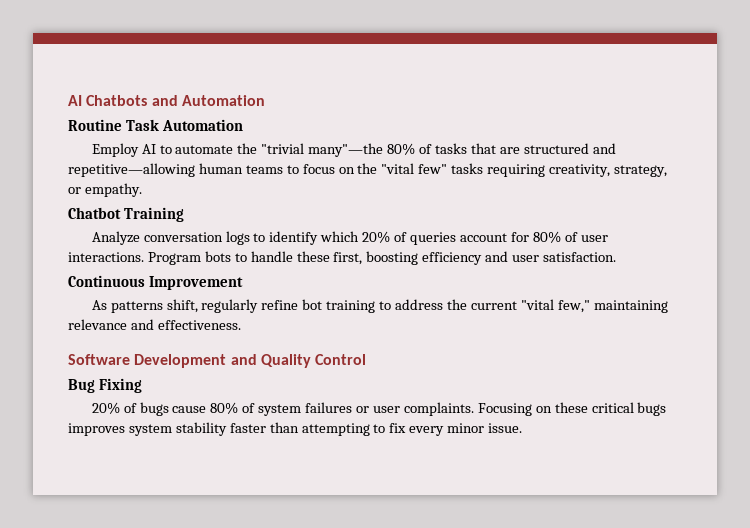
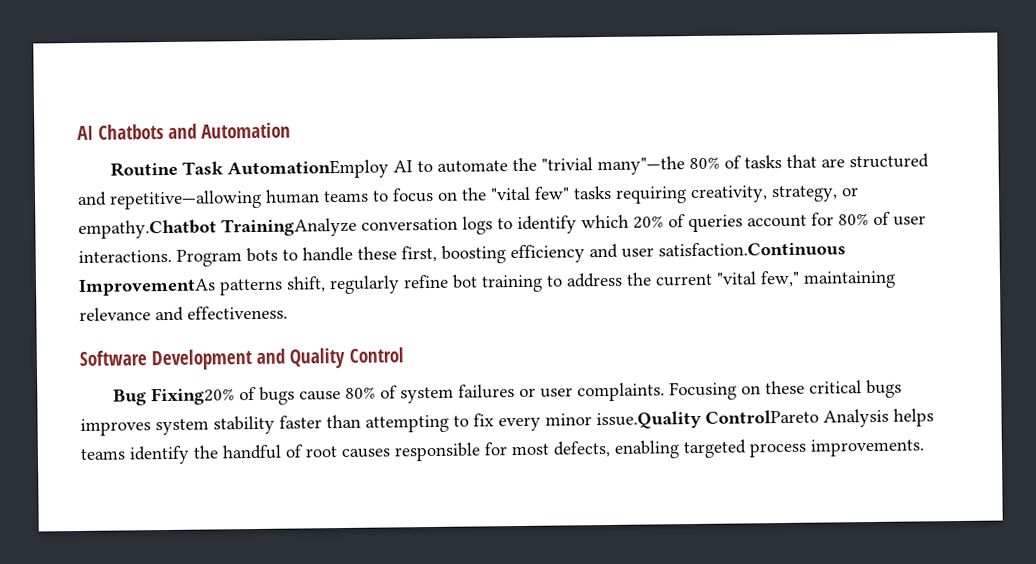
[161,119,243,131] [91,143,139,157] Automation // Employ -> [226,159,389,180] AutomationEmploy
[84,183,142,197] [68,207,184,222] [91,231,140,245] empathy. // Chatbot Training // Analyze -> [78,217,357,239] empathy.Chatbot TrainingAnalyze
[543,252,617,262] [68,275,243,290] [91,300,107,310] satisfaction. // Continuous Improvement // As -> [658,241,846,258] [78,278,216,296] satisfaction.Continuous ImprovementAs
[98,378,142,393] [91,402,120,414] Fixing // 20% -> [150,387,235,406] Fixing20%
[488,423,523,433] issue. -> [596,408,934,430] [80,438,924,465] issue.Quality ControlPareto Analysis helps teams identify the handful of root causes responsible for most defects, enabling targeted process improvements.

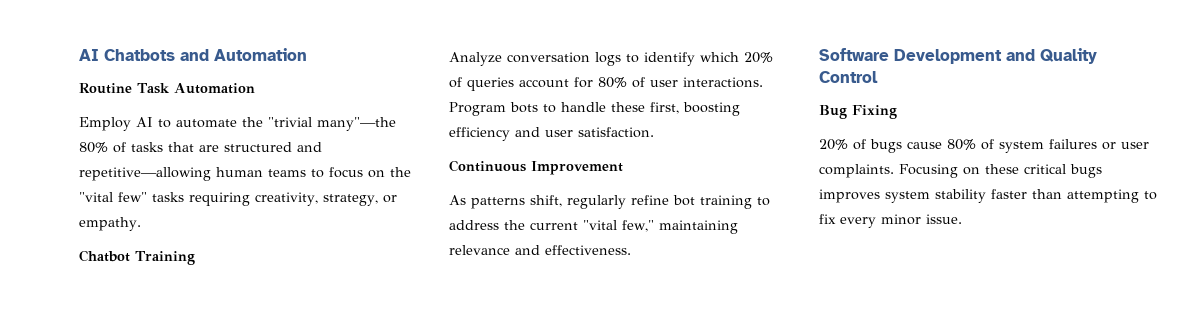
[226,159,389,180] AutomationEmploy -> [173,83,255,94] [79,117,131,131] Automation // Employ
[78,217,357,239] empathy.Chatbot TrainingAnalyze -> [79,217,141,231] [79,250,195,265] [449,52,502,66] empathy. // Chatbot Training // Analyze
[658,241,846,258] [78,278,216,296] satisfaction.Continuous ImprovementAs -> [578,127,654,138] [449,160,623,175] [449,195,466,205] satisfaction. // Continuous Improvement // As
[150,387,235,406] Fixing20% -> [852,105,897,119] [819,139,848,150] Fixing // 20%
[596,408,934,430] [80,438,924,465] issue.Quality ControlPareto Analysis helps teams identify the handful of root causes responsible for most defects, enabling targeted process improvements. -> [926,214,962,224] issue.

